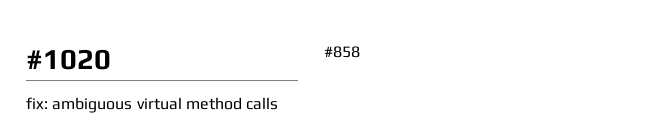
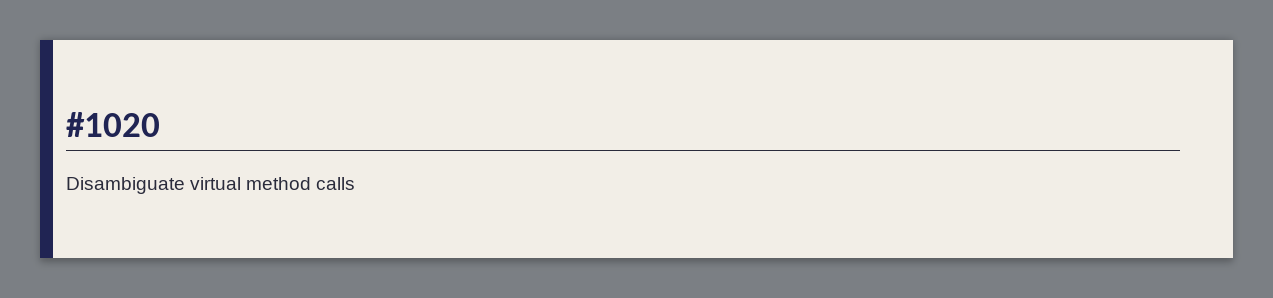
[26,97,133,113] fix: ambiguous -> [66,177,185,194] Disambiguate
[324,46,360,58] #858 -> (356, 183) none

